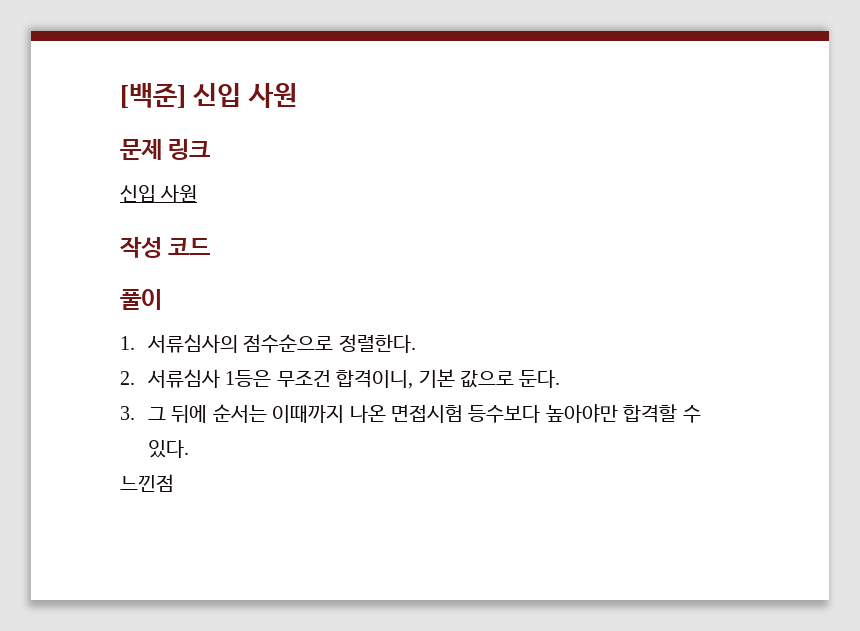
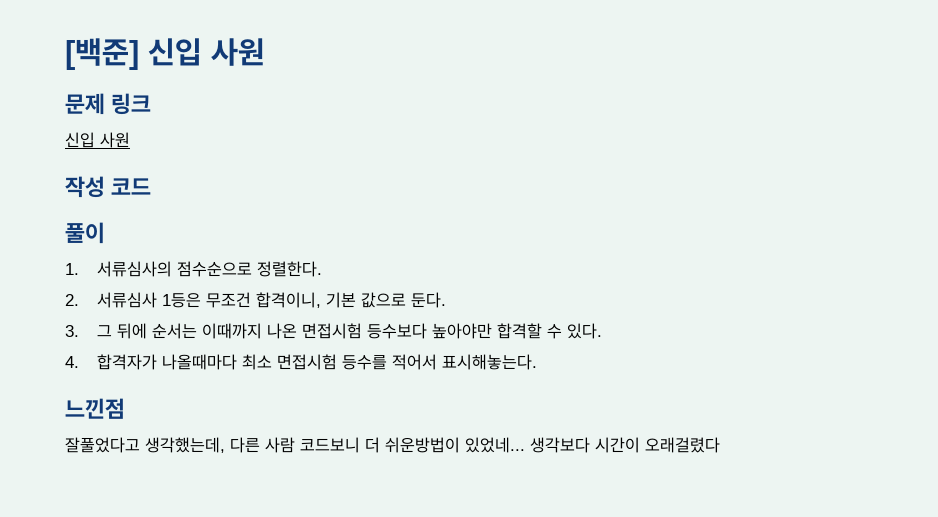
[120,474,174,492] 느낀점 -> [65,354,538,370] [65,398,125,419] [65,437,720,453] 4. 합격자가 나올때마다 최소 면접시험 등수를 적어서 표시해놓는다. // 느낀점 // 잘풀었다고 생각했는데, 다른 사람 코드보니 더 쉬운방법이 있었네... 생각보다 시간이 오래걸렸다

